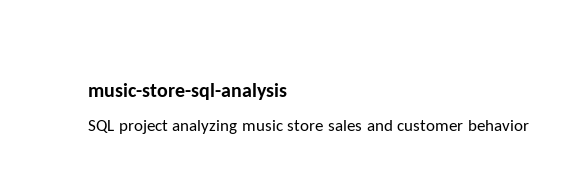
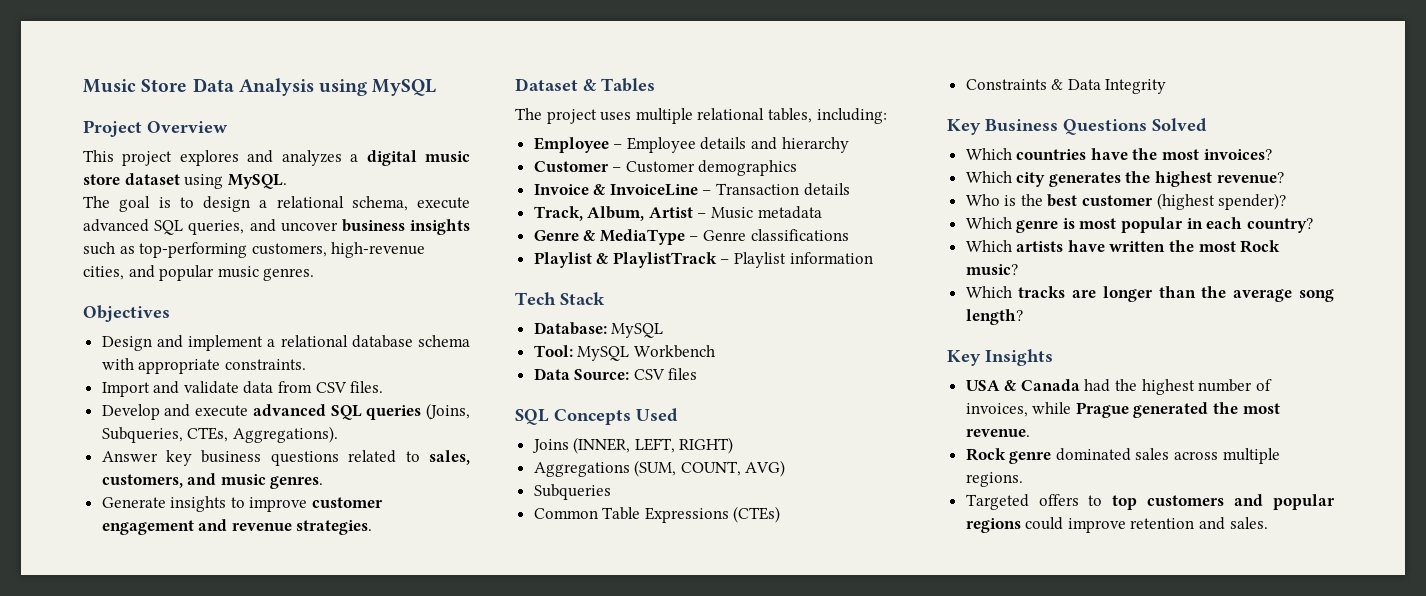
[88,83,287,100] [88,120,529,134] music-store-sql-analysis // SQL project analyzing music store sales and customer behavior -> [83,78,437,96] [83,120,228,137] [83,150,470,166] [83,173,287,189] [83,196,470,212] [83,219,470,235] [83,242,426,258] [83,265,315,281] [83,305,170,322] [101,335,470,351] [101,358,306,374] [101,381,384,397] [101,403,470,420] [101,426,338,443] [101,450,470,466] [101,473,324,489] [101,496,384,512] [101,519,373,535] [515,78,655,92] [515,108,887,124] [533,137,849,153] [533,160,798,176] [533,183,850,196] [533,206,822,221] [533,229,849,245] [533,252,873,268] [515,292,605,305] [533,322,664,338] [533,345,715,361] [533,368,698,380] [515,408,678,425] [531,437,734,454] [533,460,786,477] [533,484,611,500] [533,506,781,523] [965,79,1167,94] [947,118,1207,135] [965,148,1272,160] [965,171,1284,187] [965,193,1287,210] [965,217,1313,233] [965,240,1281,253] [965,264,1018,275] [965,286,1334,302] [965,309,1023,325] [947,349,1053,366] [965,379,1272,395] [965,402,1280,418] [965,429,1030,437] [965,448,1280,464] [965,472,1023,487] [965,494,1335,510] [965,517,1268,533] Music Store Data Analysis using MySQL // Project Overview // This project explores and analyzes a digital music store dataset using MySQL. // The goal is to design a relational schema, execute advanced SQL queries, and uncover business insights such as top-performing customers, high-revenue cities, and popular music genres. // Objectives // Design and implement a relational database schema with appropriate constraints. // Import and validate data from CSV files. // Develop and execute advanced SQL queries (Joins, Subqueries, CTEs, Aggregations). // Answer key business questions related to sales, customers, and music genres. // Generate insights to improve customer engagement and revenue strategies. // Dataset & Tables // The project uses multiple relational tables, including: // Employee – Employee details and hierarchy // Customer – Customer demographics // Invoice & InvoiceLine – Transaction details // Track, Album, Artist – Music metadata // Genre & MediaType – Genre classifications // Playlist & PlaylistTrack – Playlist information // Tech Stack // Database: MySQL // Tool: MySQL Workbench // Data Source: CSV files // SQL Concepts Used // Joins (INNER, LEFT, RIGHT) // Aggregations (SUM, COUNT, AVG) // Subqueries // Common Table Expressions (CTEs) // Constraints & Data Integrity // Key Business Questions Solved // Which countries have the most invoices? // Which city generates the highest revenue? // Who is the best customer (highest spender)? // Which genre is most popular in each country? // Which artists have written the most Rock music? // Which tracks are longer than the average song length? // Key Insights // USA & Canada had the highest number of invoices, while Prague generated the most revenue. // Rock genre dominated sales across multiple regions. // Targeted offers to top customers and popular regions could improve retention and sales.

